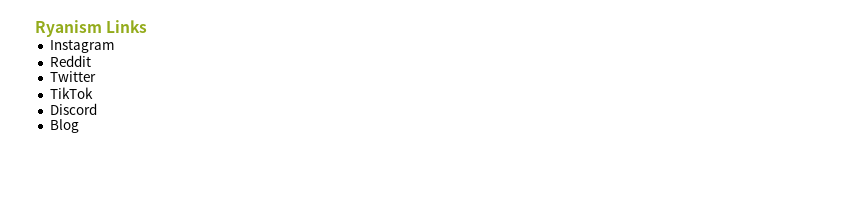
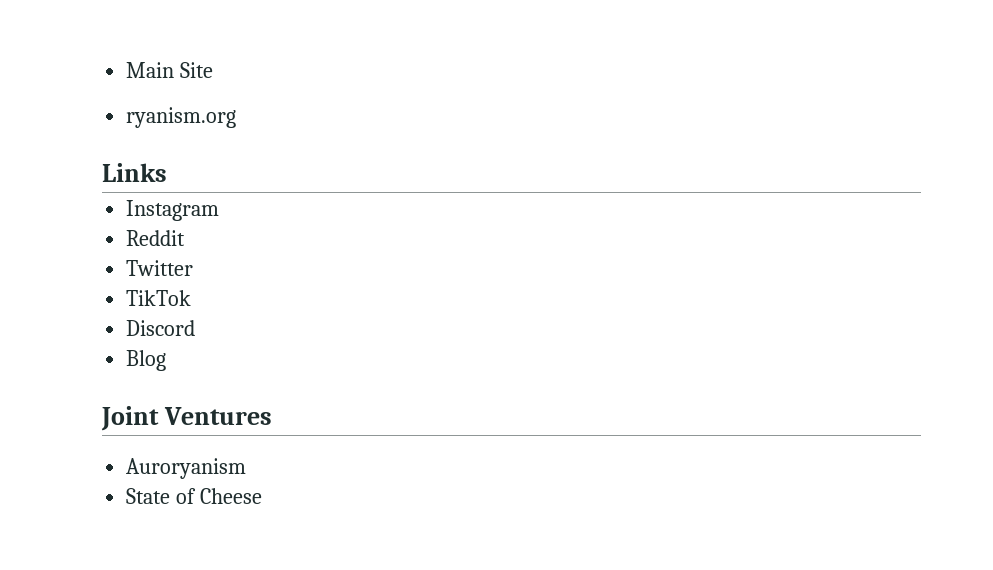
[35,20,102,37] Ryanism -> [126,62,214,78] [126,107,237,128] Main Site // ryanism.org //
(79, 126) none -> [101,406,272,431] [126,458,247,479] [126,488,263,504] // Joint Ventures // Auroryanism // State of Cheese

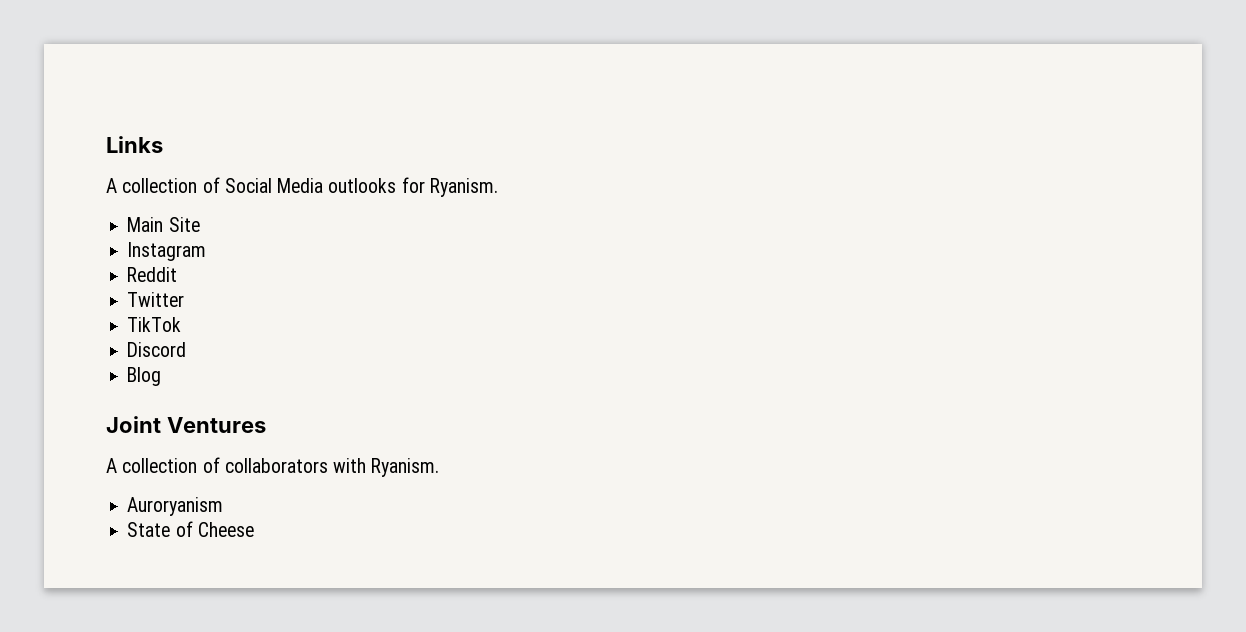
(126, 70) none -> [106,136,163,153] [106,177,498,197] Links // A collection of Social Media outlooks for Ryanism. //
[126,107,237,128] [102,163,167,182] // ryanism.org // Links -> (200, 224) none
(272, 416) none -> [106,457,440,477] // A collection of collaborators with Ryanism.

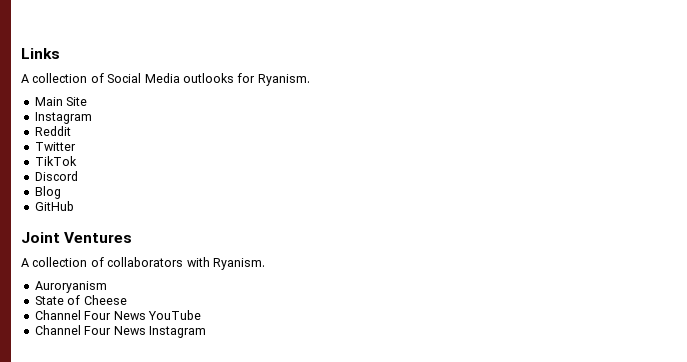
(162, 376) none -> [34,201,74,211] // GitHub
(254, 529) none -> [34,310,201,320] [34,325,206,338] // Channel Four News YouTube // Channel Four News Instagram

